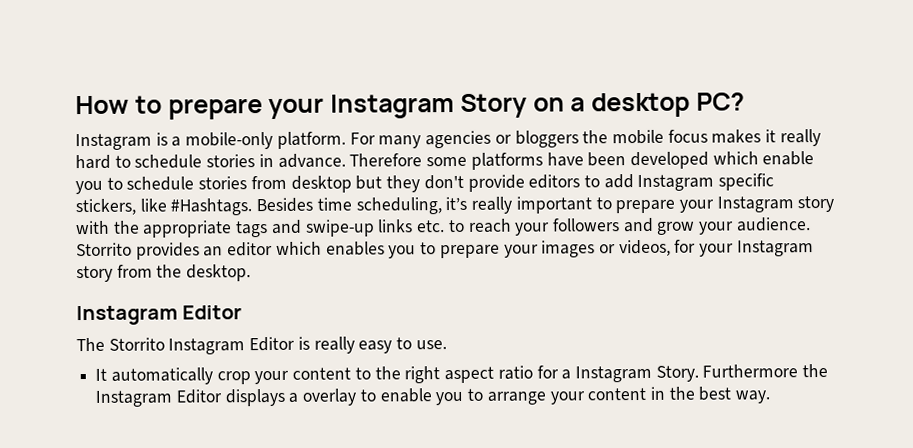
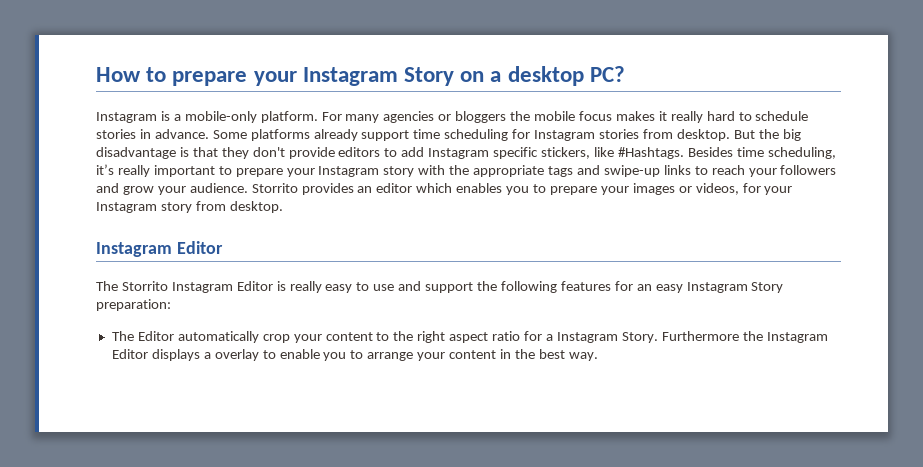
[349,151,815,170] [75,175,383,195] Therefore some platforms have been developed which enable you to schedule stories from desktop but -> [212,129,801,141] [96,147,218,159] Some platforms already support time scheduling for Instagram stories from desktop. But the big disadvantage is that
[416,220,446,233] etc. -> (691, 170) none
[156,264,183,278] the -> (226, 206) none
[415,340,447,350] [95,368,108,381] use. // It -> [373,281,784,293] [96,299,171,311] [111,331,174,341] use and support the following features for an easy Instagram Story preparation: // The Editor

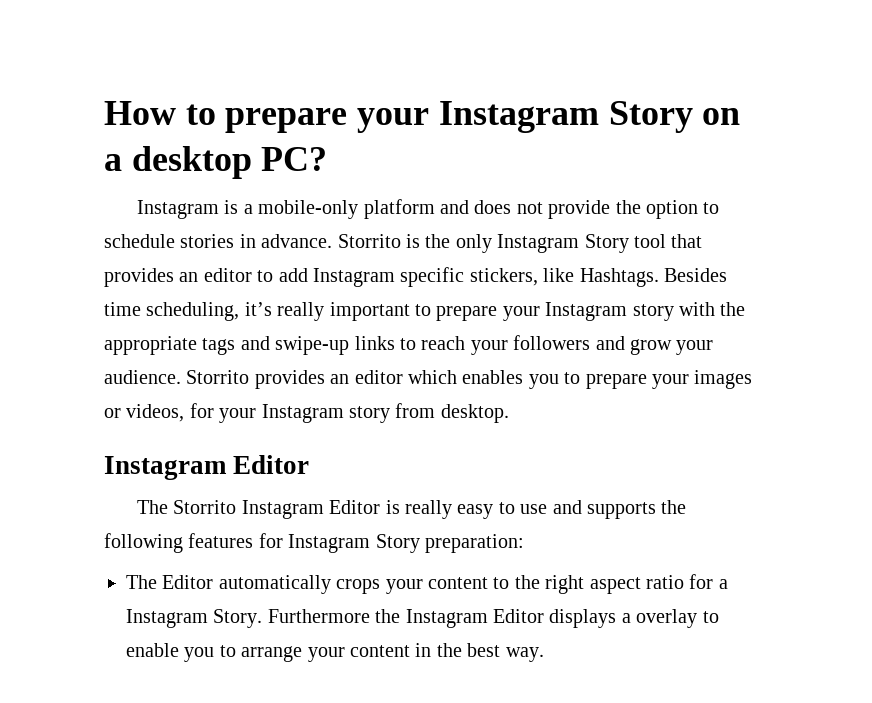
[260,111,735,123] platform. For many agencies or bloggers the mobile focus makes it really hard -> [363,199,699,219] platform and does not provide the option
[212,129,801,141] [96,147,381,159] Some platforms already support time scheduling for Instagram stories from desktop. But the big disadvantage is that they don't provide editors -> [337,234,703,253] [104,268,252,287] Storrito is the only Instagram Story tool that provides an editor
[617,147,684,159] #Hashtags. -> [579,268,659,287] Hashtags.
[425,282,474,293] support -> [587,502,657,519] supports
[636,284,683,293] an easy -> (283, 540) none
[262,334,290,343] crop -> [336,579,381,594] crops

